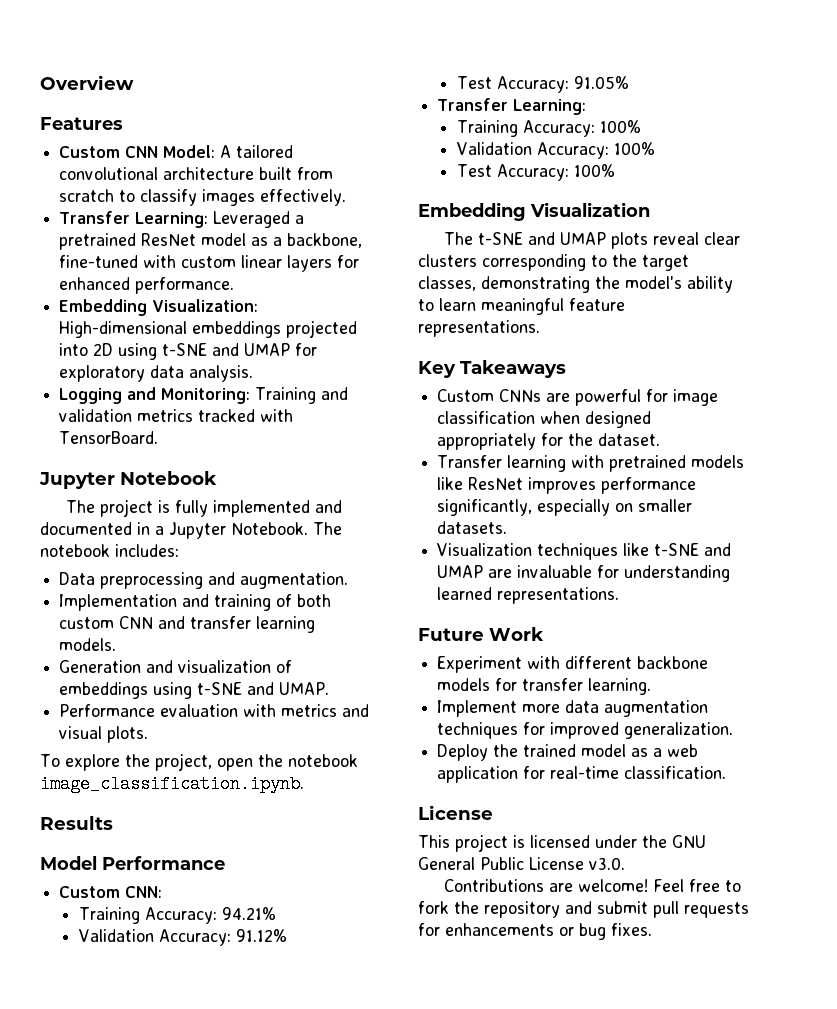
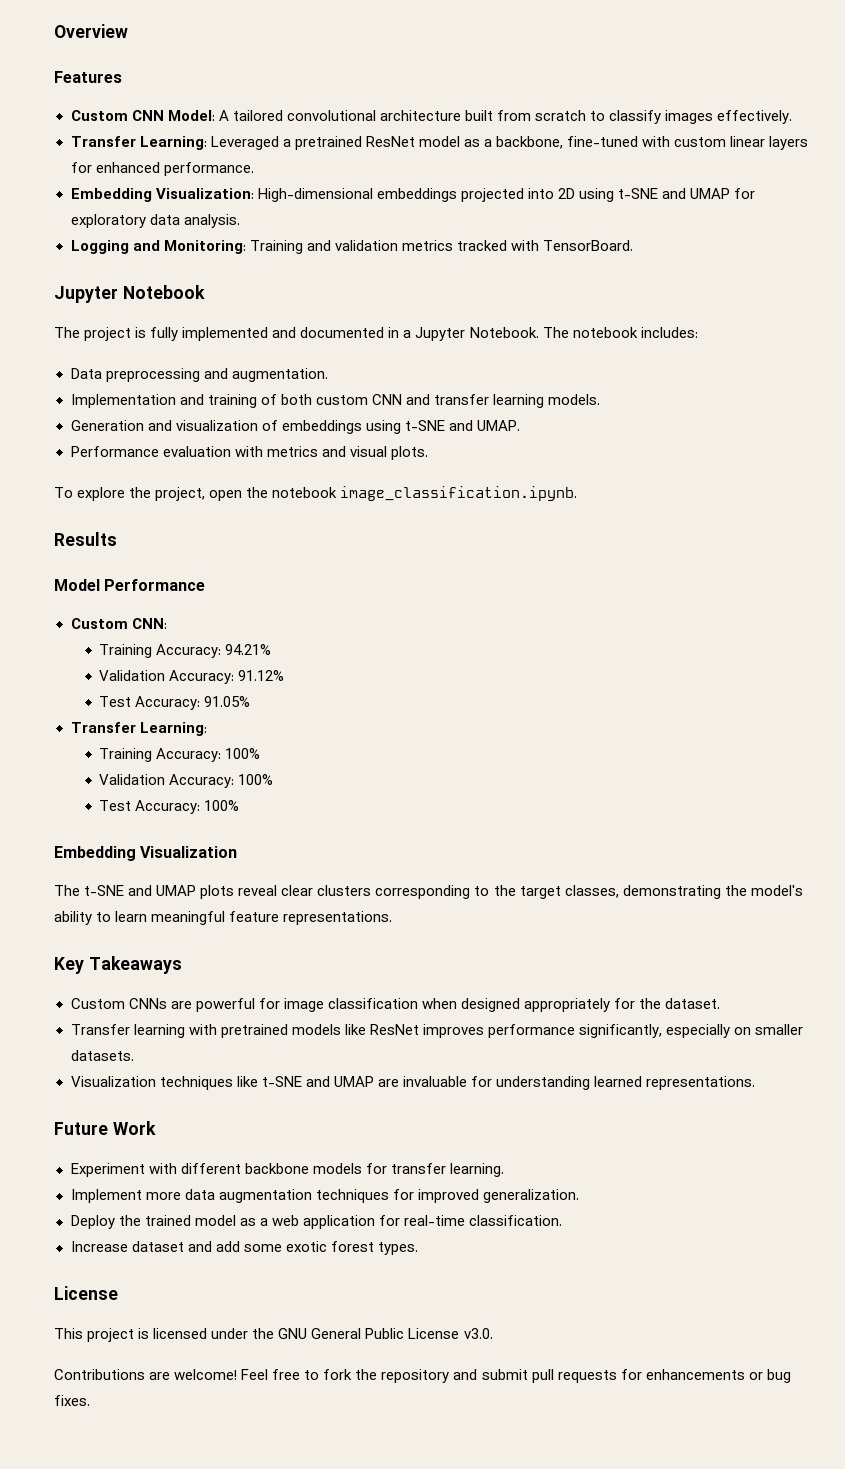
(727, 772) none -> [70,1241,418,1255] // Increase dataset and add some exotic forest types.

